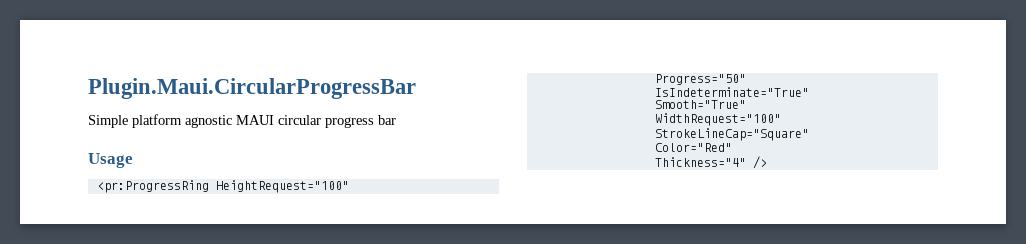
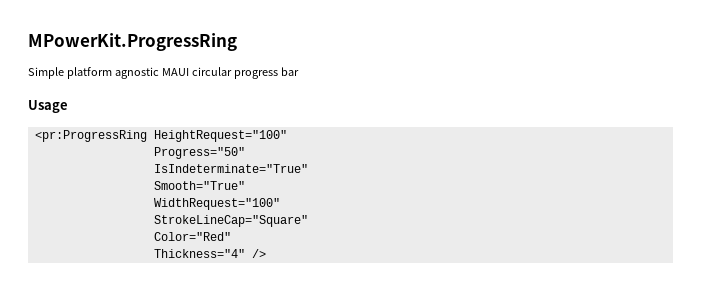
[88,78,416,99] Plugin.Maui.CircularProgressBar -> [28,33,237,51] MPowerKit.ProgressRing

